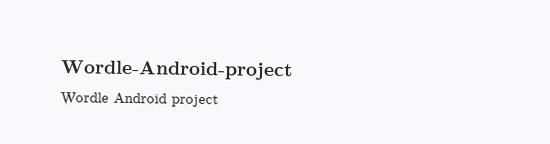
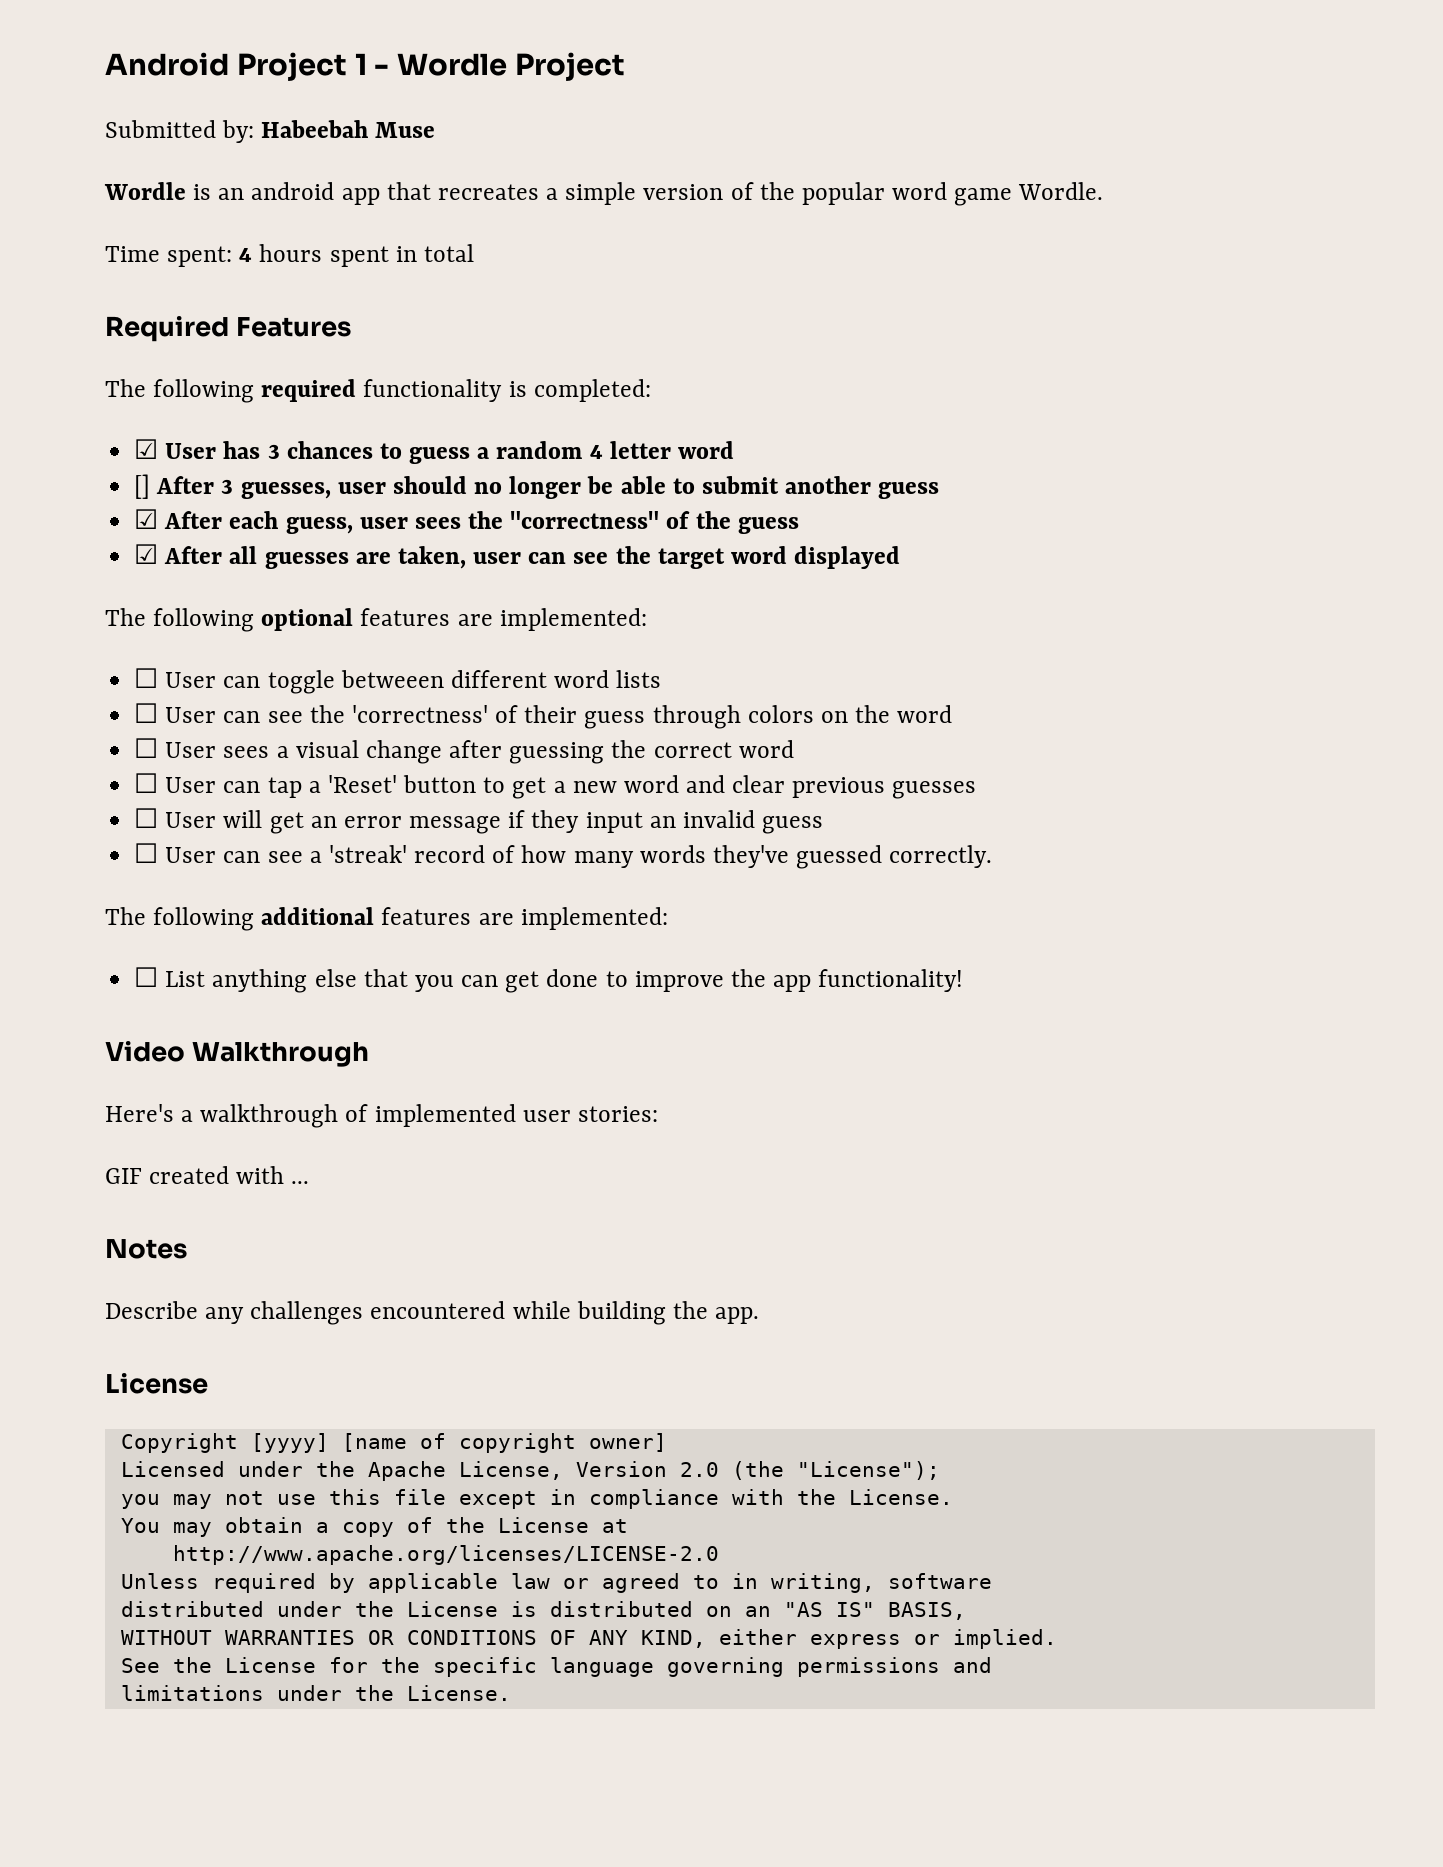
[60,60,294,81] [60,92,219,108] Wordle-Android-project // Wordle Android project -> [105,52,626,81] [105,120,436,143] [104,182,1104,206] [105,244,474,267] [105,316,352,342] [105,379,651,403] [134,439,734,464] [134,474,940,499] [134,509,799,534] [134,544,901,569] [105,608,647,632] [134,668,662,694] [134,703,953,729] [134,738,794,764] [134,773,977,799] [134,808,824,834] [134,843,993,869] [105,907,668,931] [134,967,964,993] [105,1041,370,1067] [105,1104,658,1128] [105,1166,310,1184] [105,1239,187,1259] [105,1301,760,1325] [105,1373,208,1394] [120,1433,667,1453] [120,1461,940,1481] [120,1489,953,1509] [120,1517,628,1537] [172,1545,719,1565] [120,1573,992,1593] [120,1601,966,1620] [120,1629,1057,1649] [120,1657,992,1677] [120,1685,511,1701] Android Project 1 - Wordle Project // Submitted by: Habeebah Muse // Wordle is an android app that recreates a simple version of the popular word game Wordle. // Time spent: 4 hours spent in total // Required Features // The following required functionality is completed: // ☑ User has 3 chances to guess a random 4 letter word // [] After 3 guesses, user should no longer be able to submit another guess // ☑ After each guess, user sees the "correctness" of the guess // ☑ After all guesses are taken, user can see the target word displayed // The following optional features are implemented: // ☐ User can toggle betweeen different word lists // ☐ User can see the 'correctness' of their guess through colors on the word // ☐ User sees a visual change after guessing the correct word // ☐ User can tap a 'Reset' button to get a new word and clear previous guesses // ☐ User will get an error message if they input an invalid guess // ☐ User can see a 'streak' record of how many words they've guessed correctly. // The following additional features are implemented: // ☐ List anything else that you can get done to improve the app functionality! // Video Walkthrough // Here's a walkthrough of implemented user stories: // GIF created with ... // Notes // Describe any challenges encountered while building the app. // License // Copyright [yyyy] [name of copyright owner] // Licensed under the Apache License, Version 2.0 (the "License"); // you may not use this file except in compliance with the License. // You may obtain a copy of the License at // http://www.apache.org/licenses/LICENSE-2.0 // Unless required by applicable law or agreed to in writing, software // distributed under the License is distributed on an "AS IS" BASIS, // WITHOUT WARRANTIES OR CONDITIONS OF ANY KIND, either express or implied. // See the License for the specific language governing permissions and // limitations under the License.

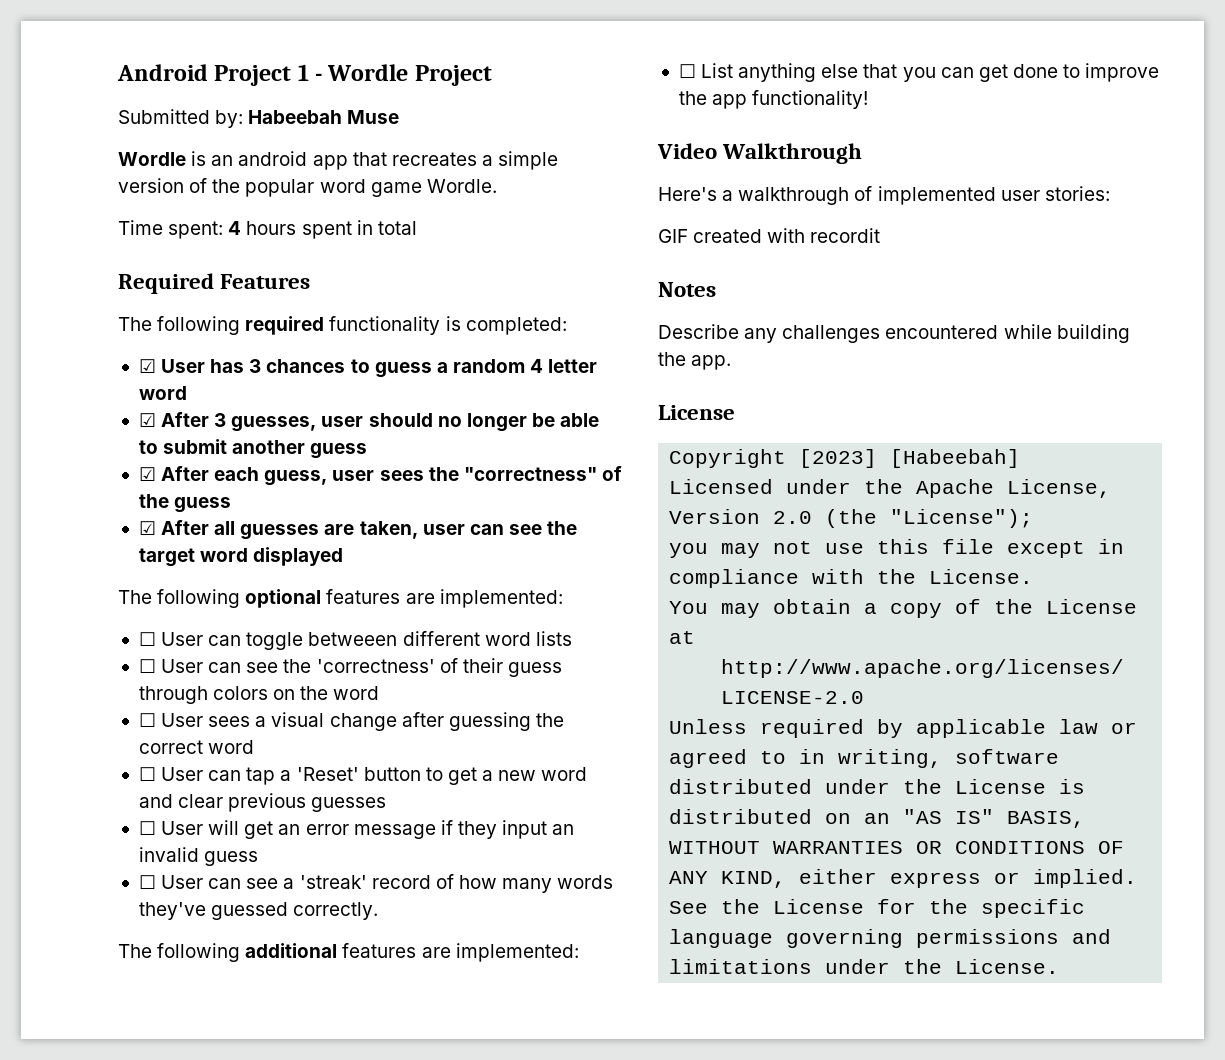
[134,474,151,499] [] -> [138,413,156,427] ☑
[291,1181,310,1184] ... -> [810,228,881,243] recordit
[250,1433,667,1453] [yyyy] [name of copyright owner] -> [799,449,1021,468] [2023] [Habeebah]

